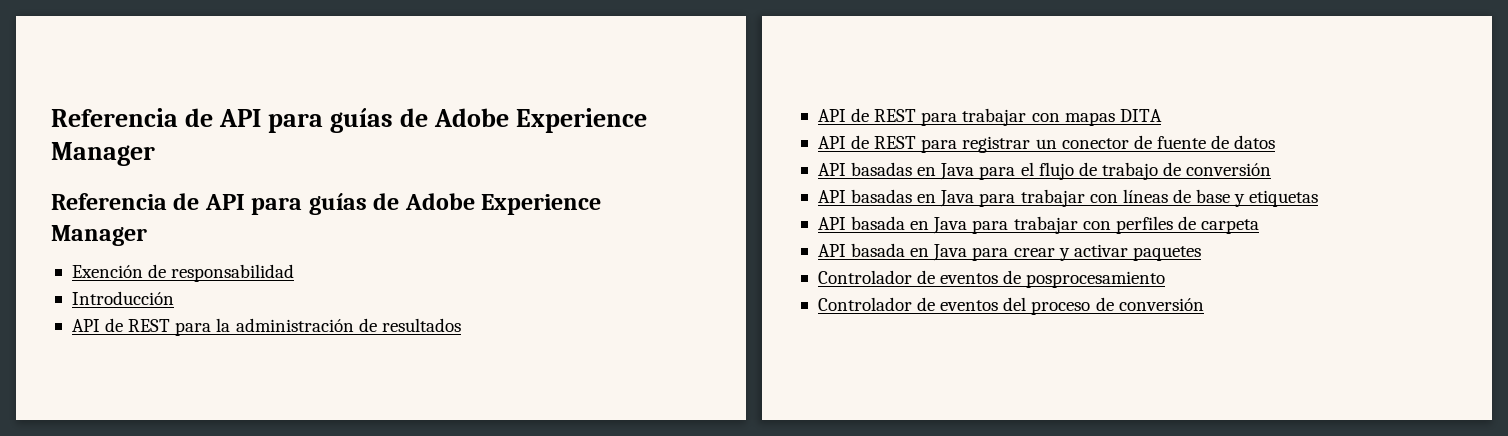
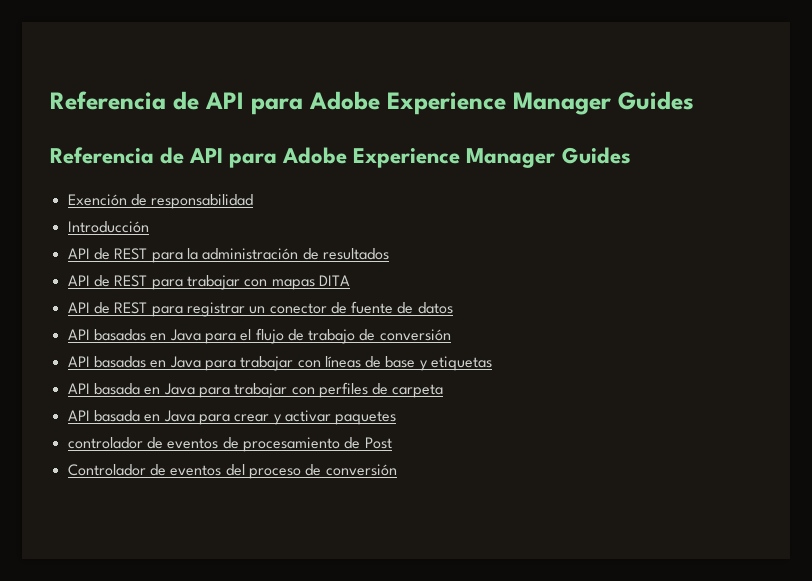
[51,108,648,133] [51,142,155,166] [51,193,602,215] [51,225,147,246] Referencia de API para guías de Adobe Experience Manager // Referencia de API para guías de Adobe Experience Manager -> [50,91,694,115] [50,147,631,168] Referencia de API para Adobe Experience Manager Guides // Referencia de API para Adobe Experience Manager Guides
[817,270,912,284] Controlador -> [67,437,143,449] controlador
[1026,271,1166,288] posprocesamiento -> [242,437,392,452] procesamiento de Post

